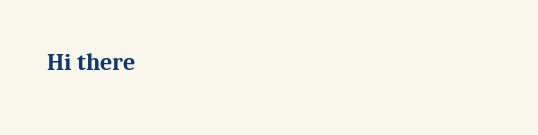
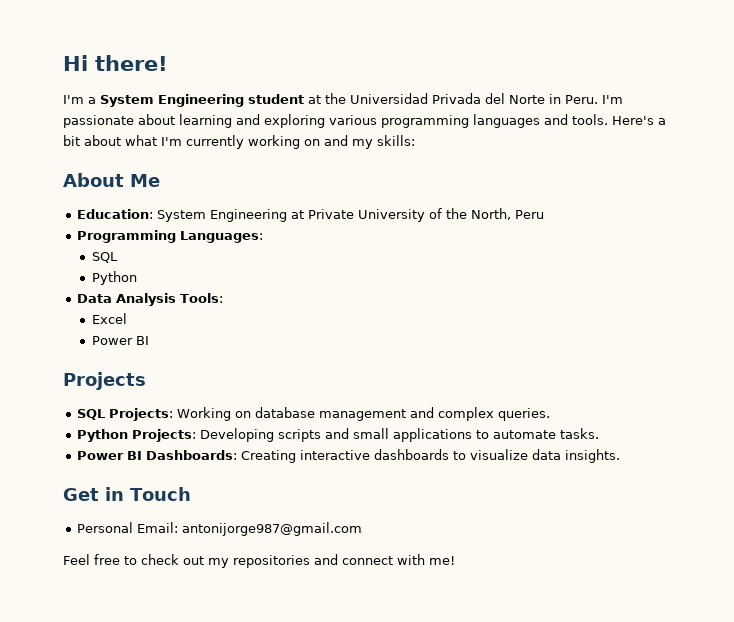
[77,53,136,70] there -> [95,55,168,71] [63,93,623,107] [63,114,666,128] [63,135,415,149] [63,173,160,187] [77,208,545,222] [77,230,264,243] [92,252,119,263] [92,271,138,285] [77,293,224,306] [92,313,128,324] [92,336,150,345] [63,372,146,390] [77,407,551,421] [77,428,600,442] [77,449,621,463] [63,487,191,501] [77,522,363,536] [63,554,455,568] there! // I'm a System Engineering student at the Universidad Privada del Norte in Peru. I'm passionate about learning and exploring various programming languages and tools. Here's a bit about what I'm currently working on and my skills: // About Me // Education: System Engineering at Private University of the North, Peru // Programming Languages: // SQL // Python // Data Analysis Tools: // Excel // Power BI // Projects // SQL Projects: Working on database management and complex queries. // Python Projects: Developing scripts and small applications to automate tasks. // Power BI Dashboards: Creating interactive dashboards to visualize data insights. // Get in Touch // Personal Email: antonijorge987@gmail.com // Feel free to check out my repositories and connect with me!

